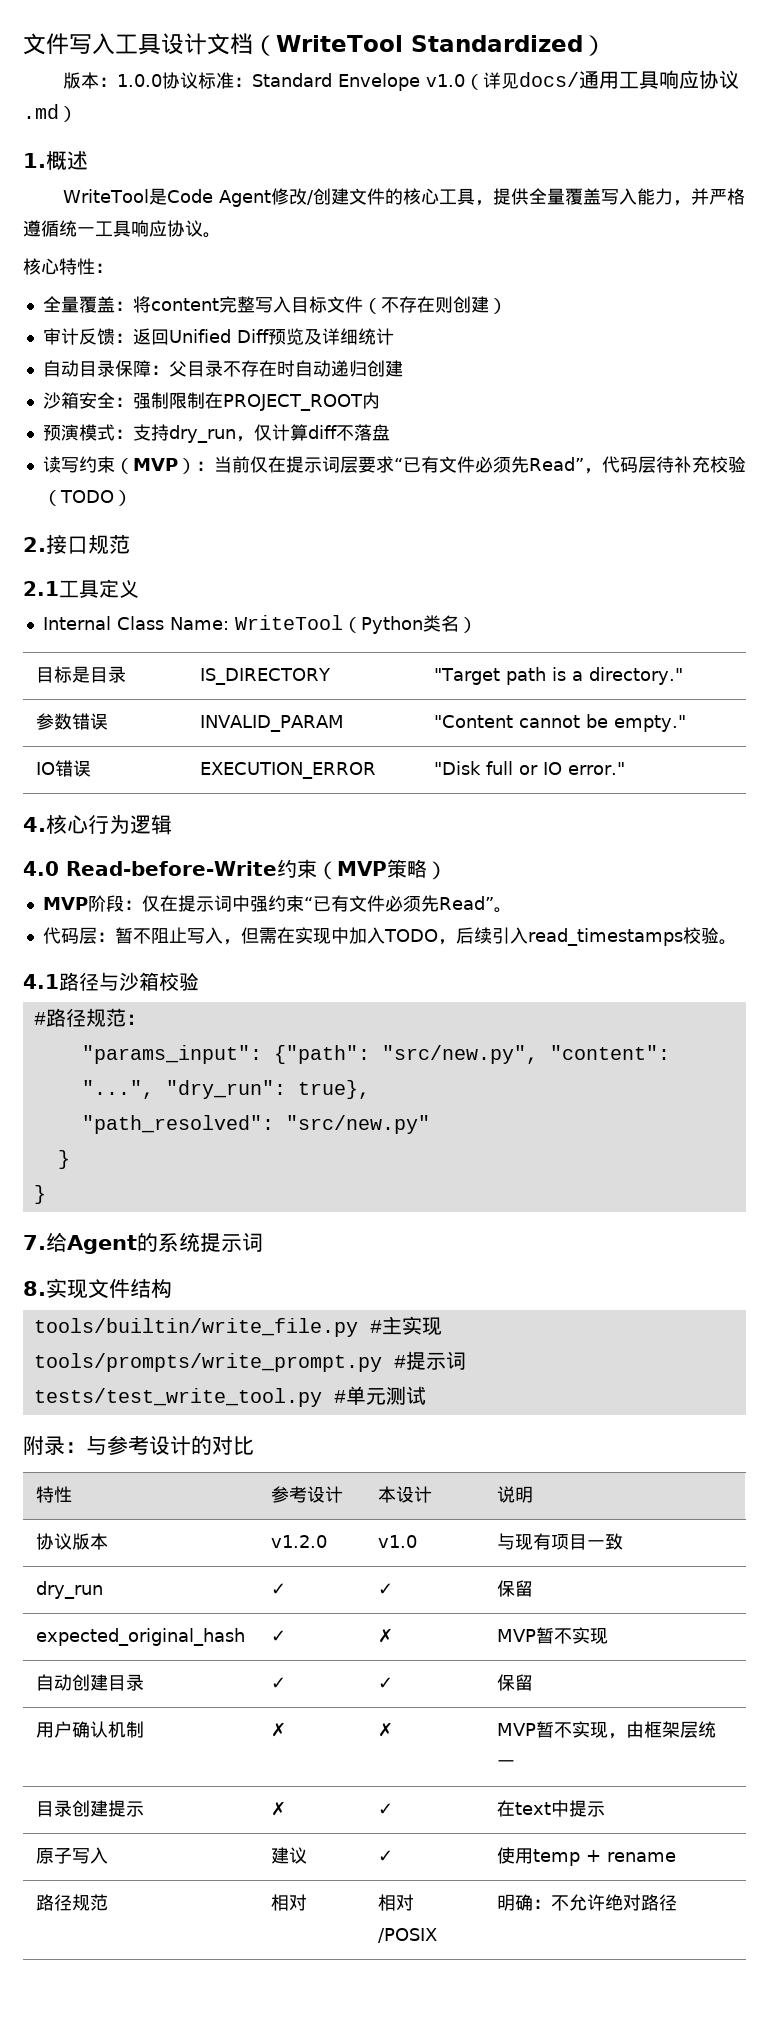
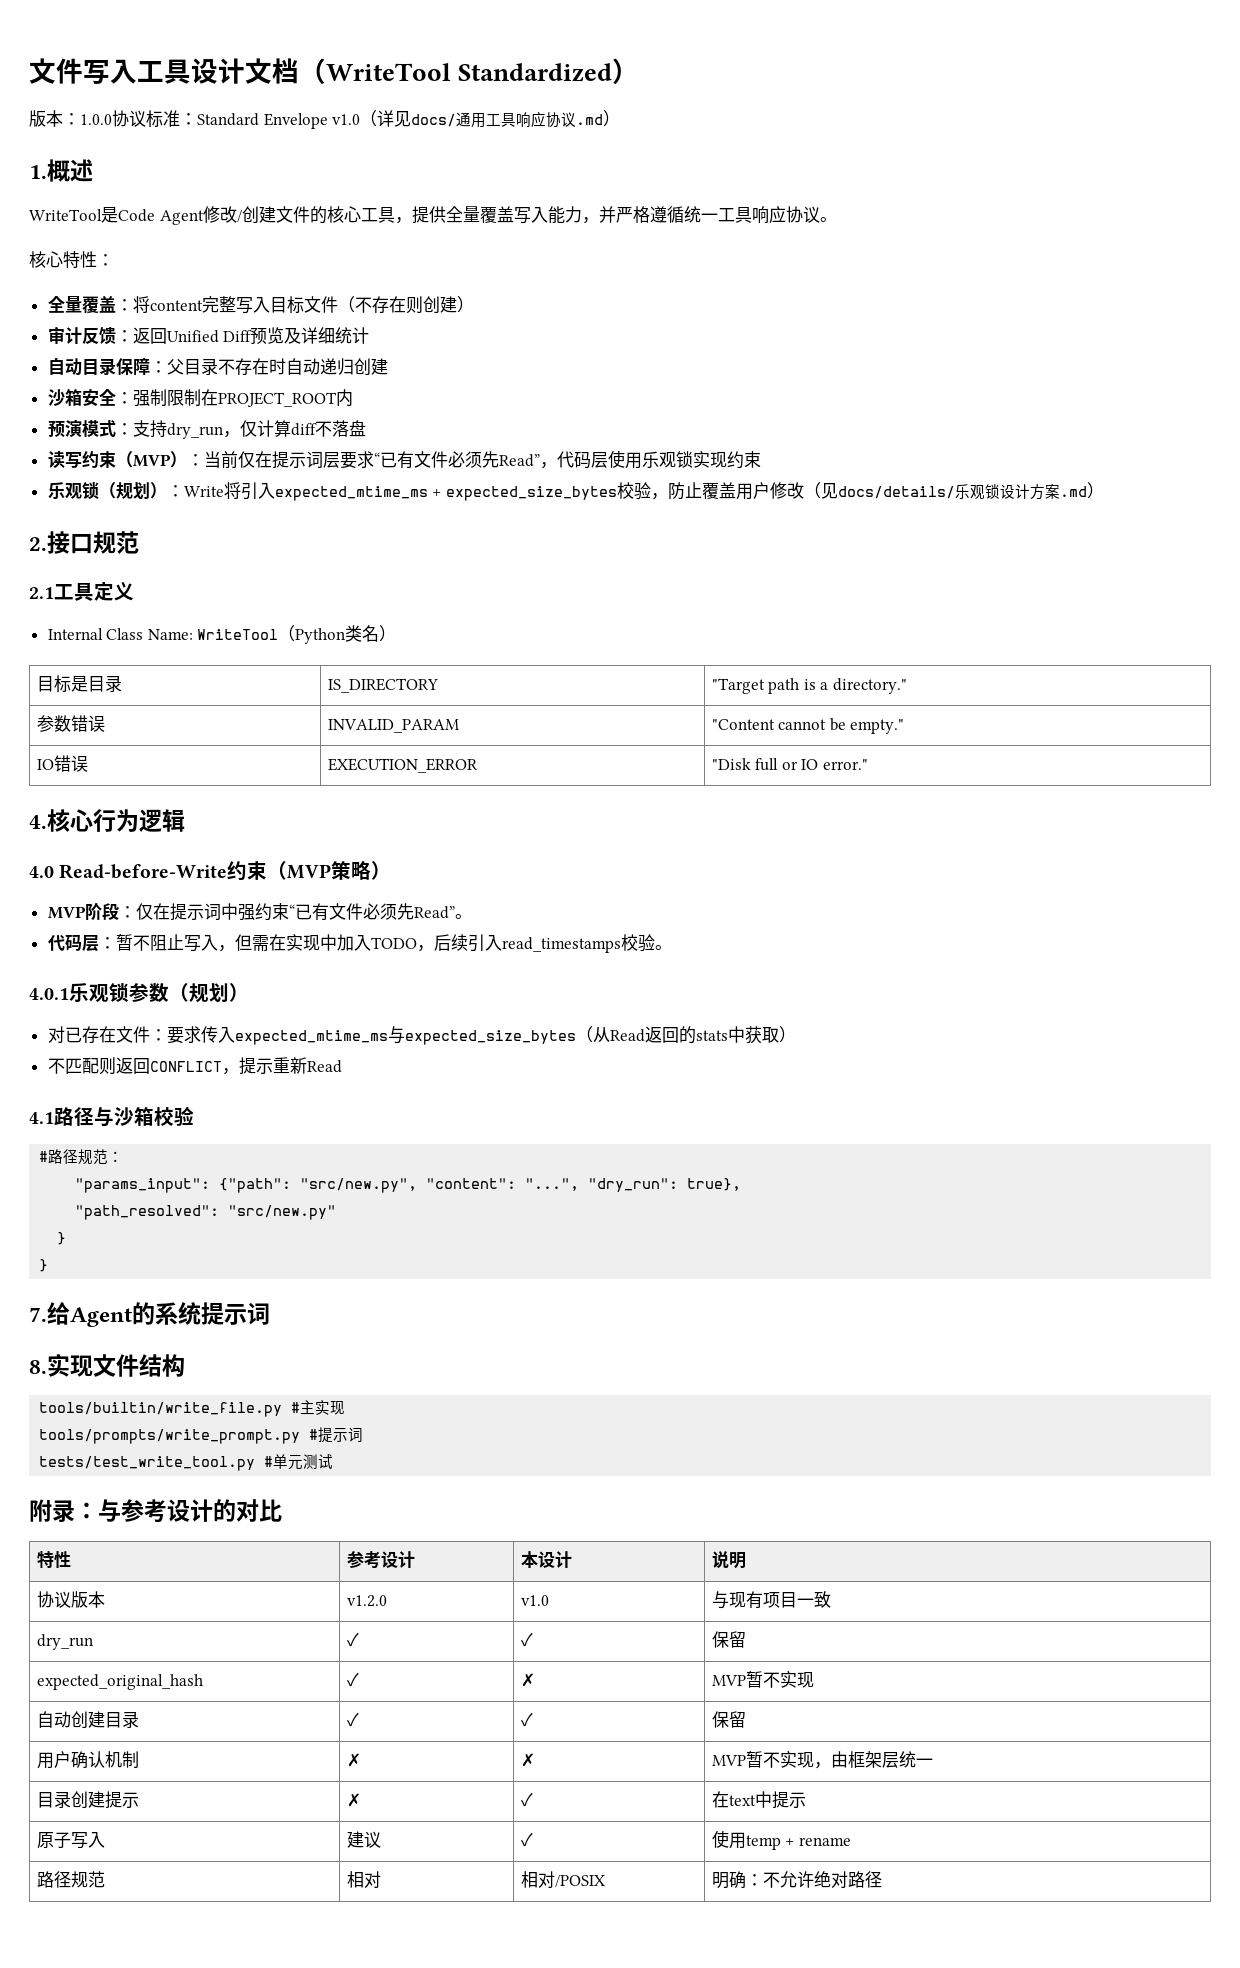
[655,456,746,473] [42,490,114,506] 待补充校验（TODO -> [607,450,761,469] [47,482,1087,501] 使用乐观锁实现约束 // 乐观锁（规划）：Write将引入expected_mtime_ms + expected_size_bytes校验，防止覆盖用户修改（见docs/details/乐观锁设计方案.md
(737, 942) none -> [29,983,249,1003] [47,1026,796,1045] [47,1057,342,1075] // 4.0.1乐观锁参数（规划） // 对已存在文件：要求传入expected_mtime_ms与expected_size_bytes（从Read返回的stats中获取） // 不匹配则返回CONFLICT，提示重新Read

